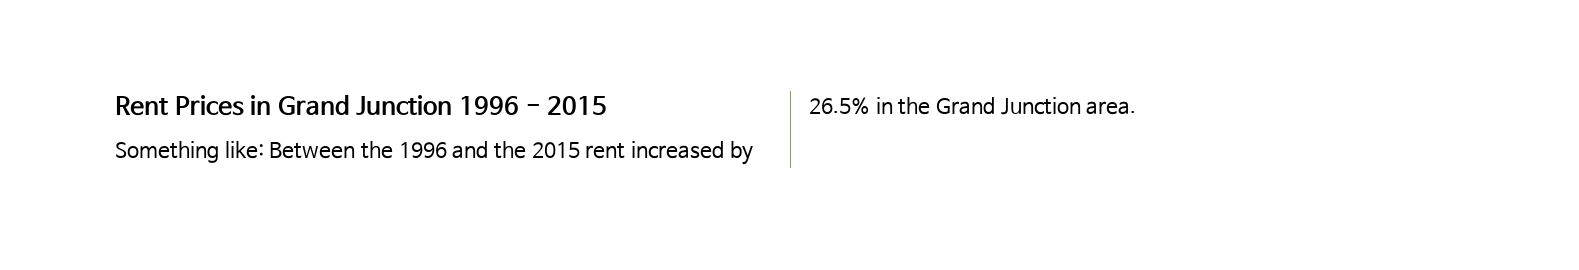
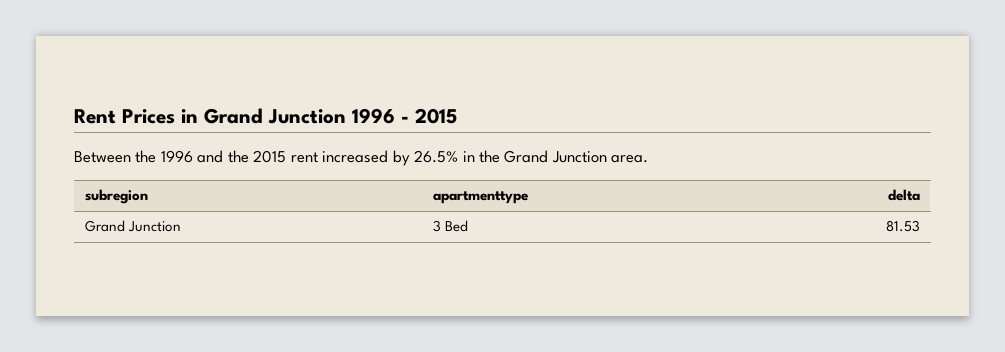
[115,141,264,163] Something like: -> (457, 116) none
(1137, 108) none -> [84,189,148,204] [432,191,528,204] [888,189,921,201] [84,220,181,232] [432,220,468,232] [886,220,921,232] // subregion | apartmenttype | delta // Grand Junction | 3 Bed | 81.53

